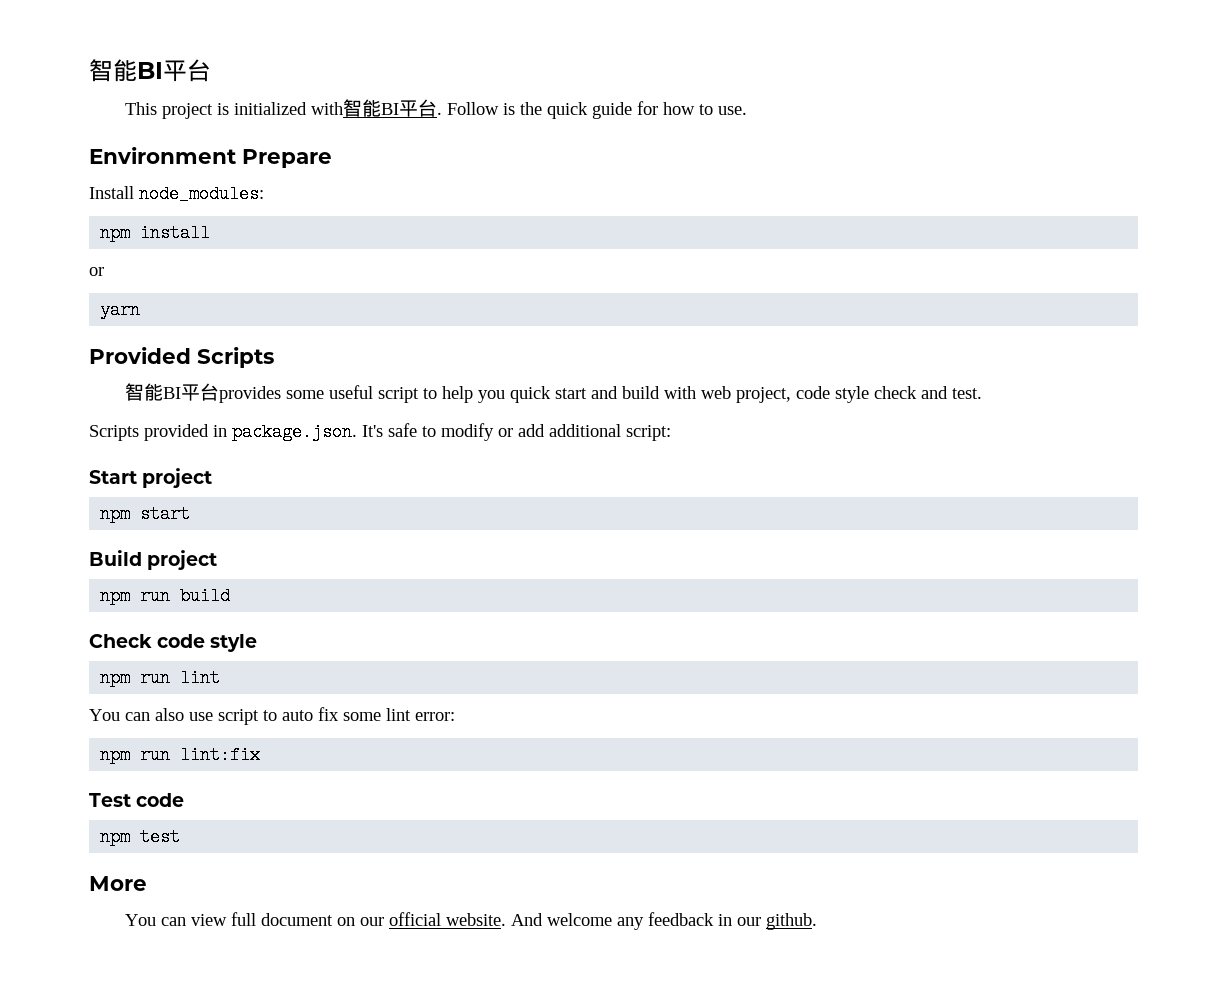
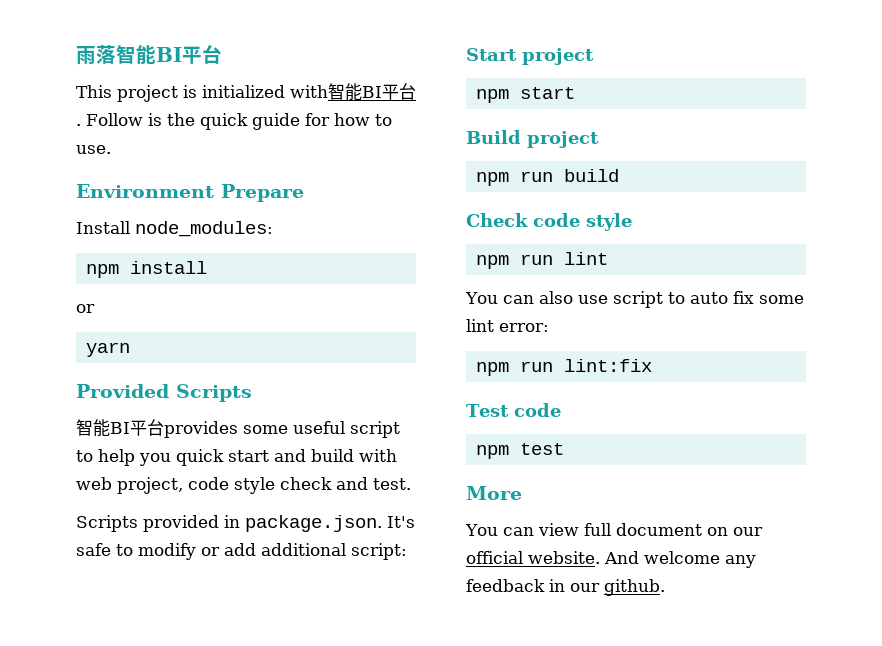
(89, 70) none -> [76,45,116,65] 雨落

